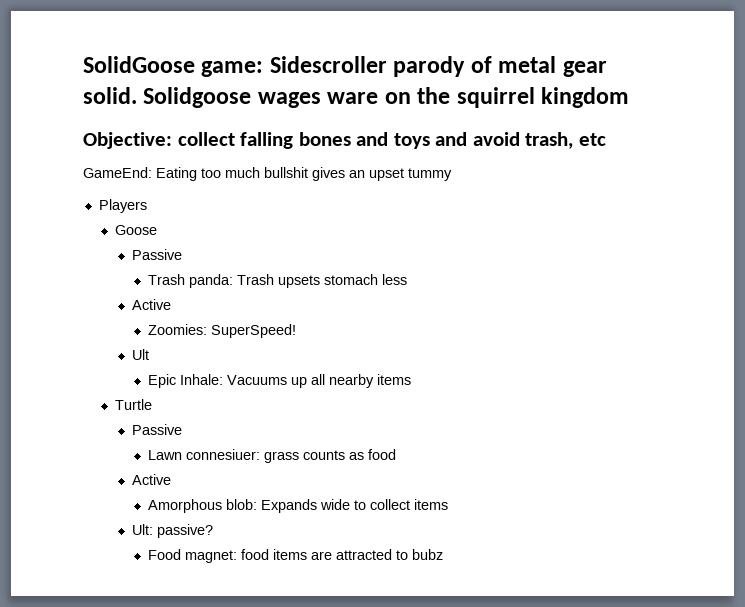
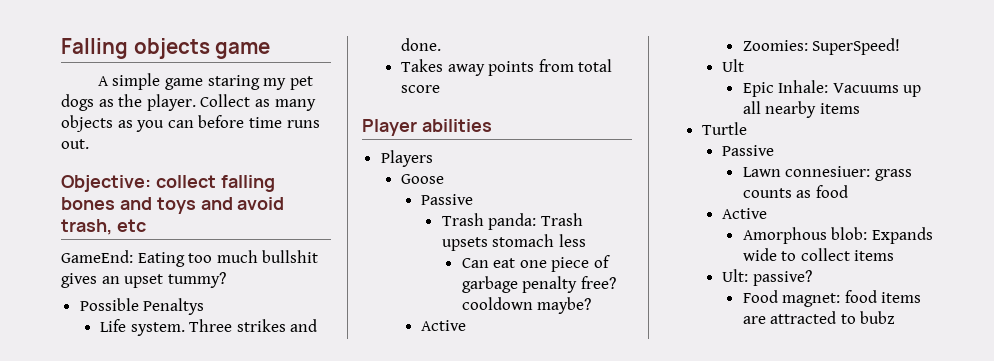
[83,56,607,77] [83,87,630,108] SolidGoose game: Sidescroller parody of metal gear solid. Solidgoose wages ware on the squirrel kingdom -> [61,38,271,59] [97,73,313,90] [61,94,316,111] [61,115,320,132] [61,139,89,149] Falling objects game // A simple game staring my pet dogs as the player. Collect as many objects as you can before time runs out.
[408,168,452,181] tummy -> [167,272,226,288] [79,298,205,315] [100,319,318,336] [401,38,442,51] [401,59,613,76] [401,85,441,93] [362,119,492,136] tummy? // Possible Penaltys // Life system. Three strikes and done. // Takes away points from total score // Player abilities
(408, 279) none -> [461,255,611,272] [461,276,616,293] [461,297,592,314] // Can eat one piece of garbage penalty free? cooldown maybe?

